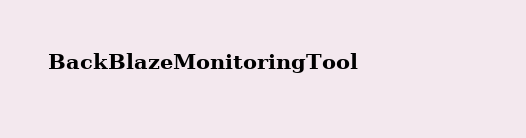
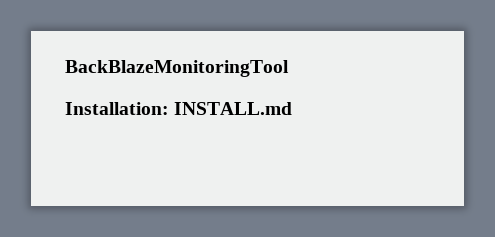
(358, 63) none -> [65,102,293,115] // Installation: INSTALL.md

